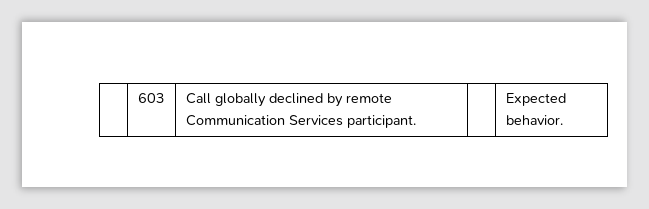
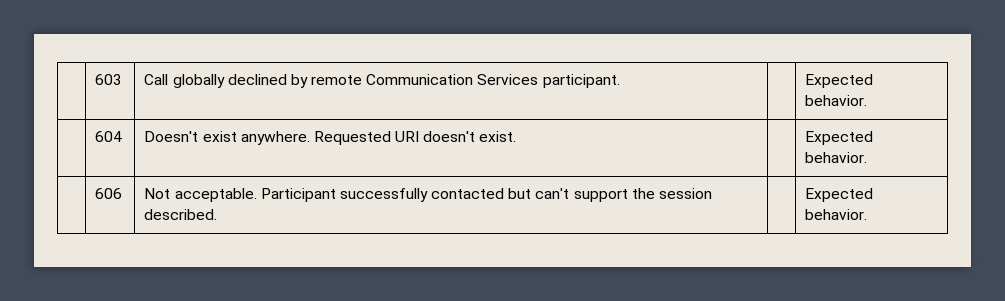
(563, 120) none -> [95,131,123,142] [144,131,517,145] [805,131,874,145] [805,152,868,163] [95,188,123,199] [144,188,713,202] [144,209,218,220] [805,188,874,202] [805,209,868,220] // | 604 | Doesn't exist anywhere. Requested URI doesn't exist. | | Expected behavior. // | 606 | Not acceptable. Participant successfully contacted but can't support the session described. | | Expected behavior.

